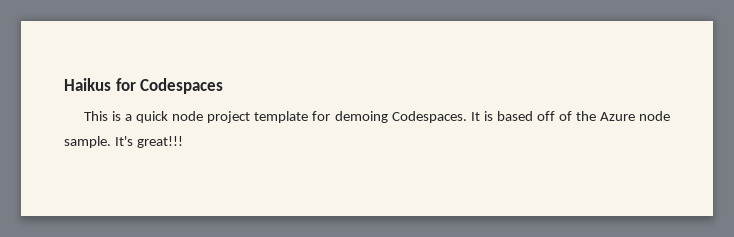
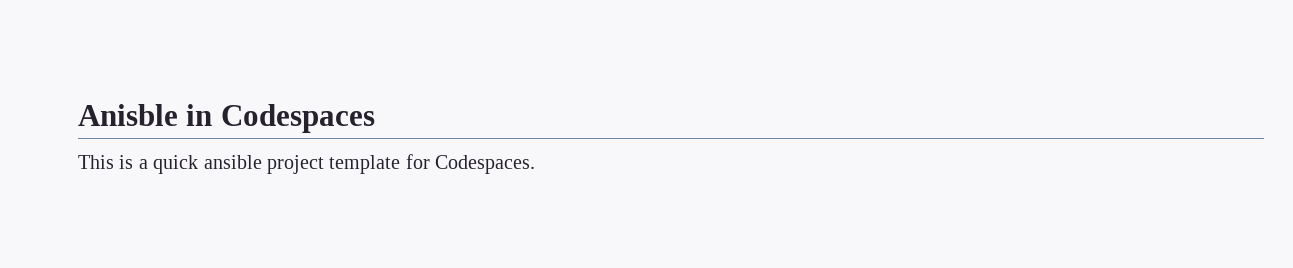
[64,78,136,91] Haikus for -> [78,104,213,126] Anisble in
[172,111,204,121] node -> [203,155,262,169] ansible
[334,111,671,123] [64,136,183,148] demoing Codespaces. It is based off of the Azure node sample. It's great!!! -> [435,155,536,174] Codespaces.

